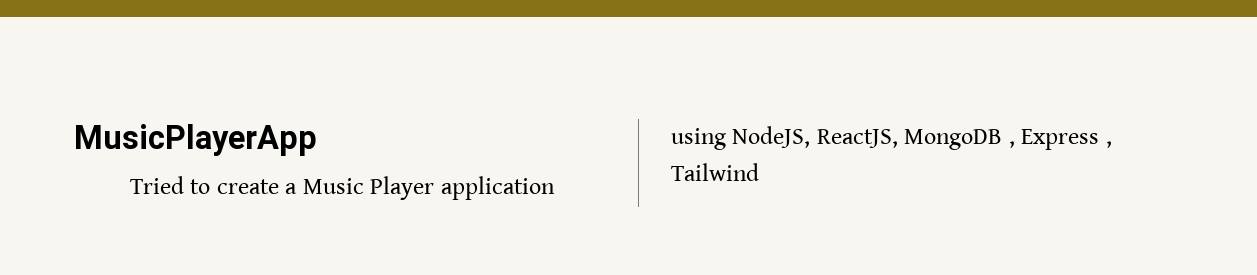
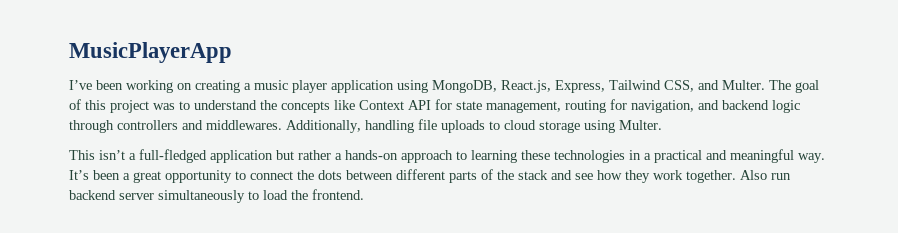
[129,176,555,200] [671,126,1112,150] [671,163,759,181] Tried to create a Music Player application using NodeJS, ReactJS, MongoDB , Express , Tailwind -> [69,80,819,93] [69,99,800,113] [69,119,662,133] [69,149,825,163] [69,169,791,183] [69,189,364,203] I’ve been working on creating a music player application using MongoDB, React.js, Express, Tailwind CSS, and Multer. The goal of this project was to understand the concepts like Context API for state management, routing for navigation, and backend logic through controllers and middlewares. Additionally, handling file uploads to cloud storage using Multer. // This isn’t a full-fledged application but rather a hands-on approach to learning these technologies in a practical and meaningful way. It’s been a great opportunity to connect the dots between different parts of the stack and see how they work together. Also run backend server simultaneously to load the frontend.

